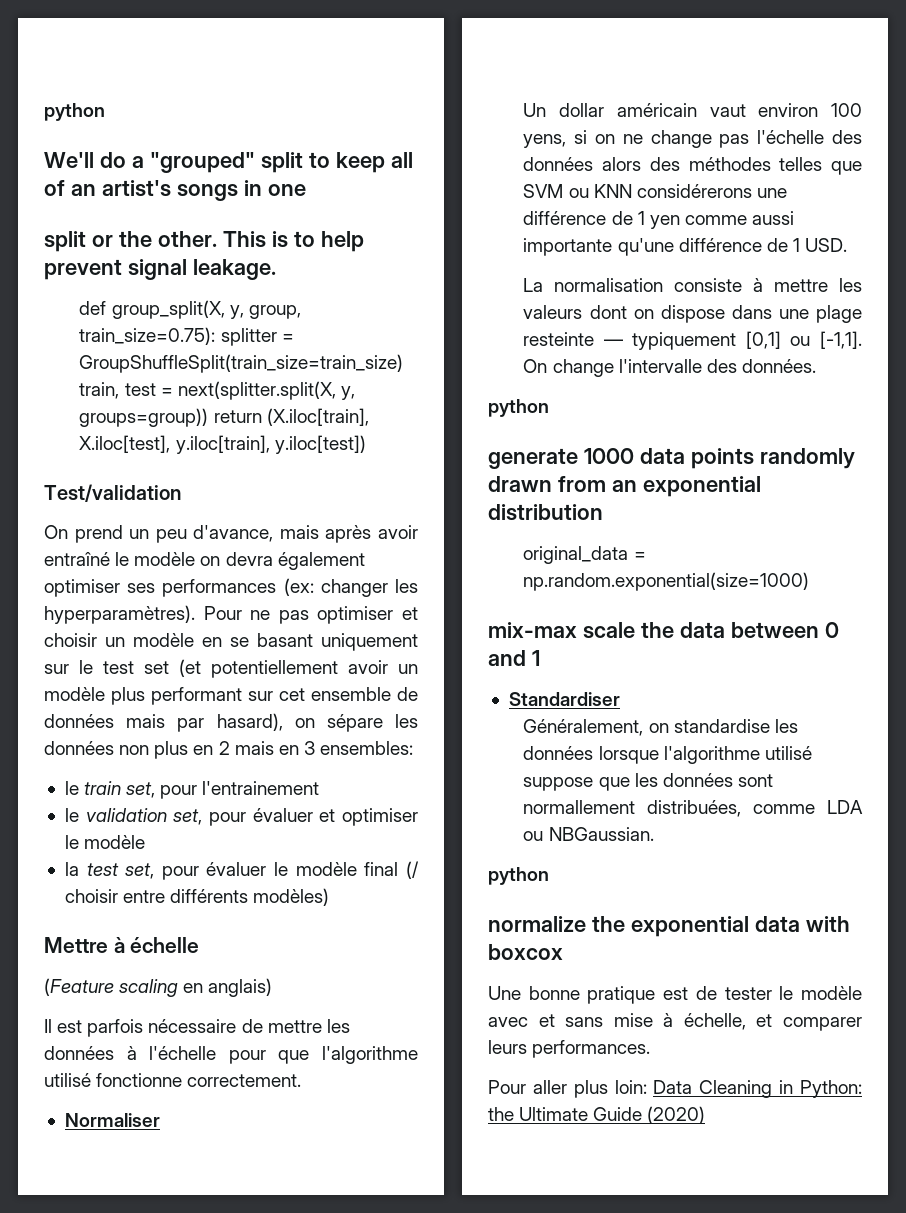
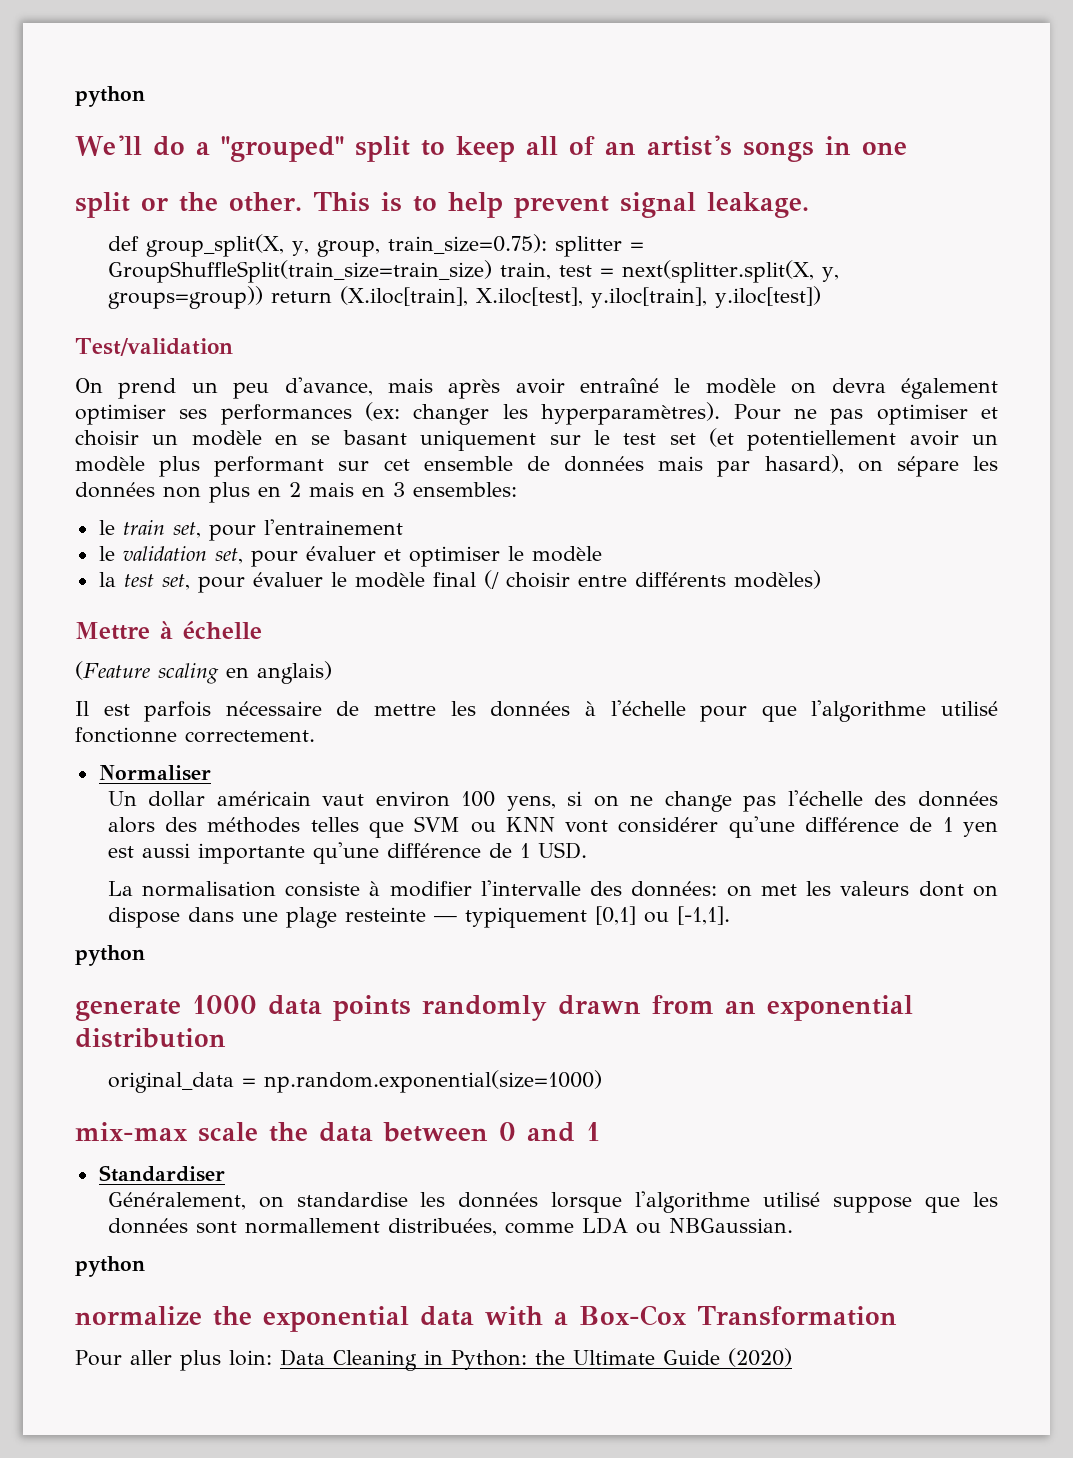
[636,184,787,198] considérerons une -> [565,816,795,838] vont considérer qu'une
[684,215,747,225] comme -> [107,846,134,858] est
[774,279,829,292] mettre -> [389,880,797,897] modifier l'intervalle des données: on met
[523,359,816,377] On change l'intervalle des données. -> (730, 915) none
[488,944,563,960] [488,986,862,1004] [488,1013,862,1031] [488,1040,651,1058] boxcox // Une bonne pratique est de tester le modèle avec et sans mise à échelle, et comparer leurs performances. -> [554,1305,897,1326] a Box-Cox Transformation

